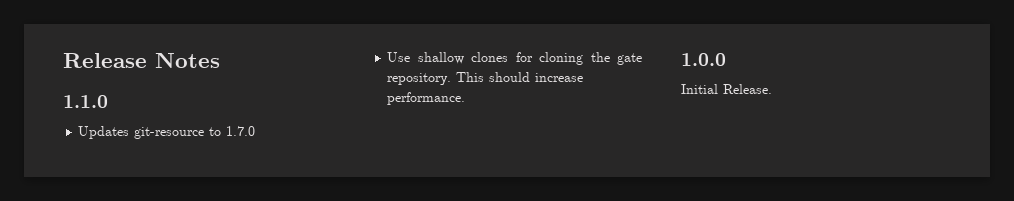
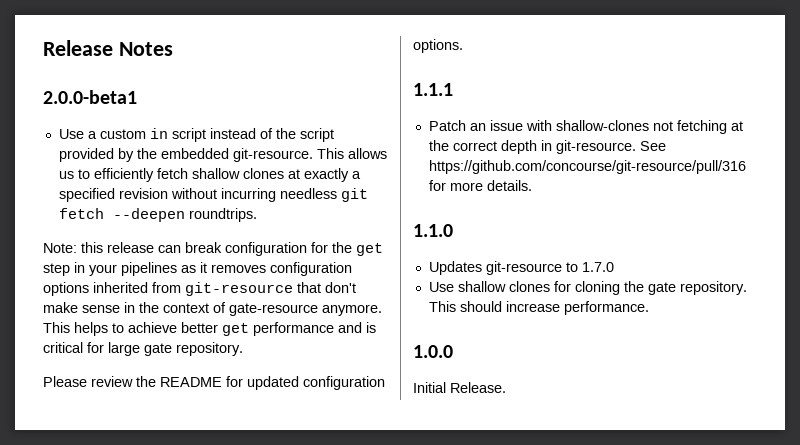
(220, 60) none -> [43,90,137,104] [58,128,334,142] [58,148,387,162] [58,168,361,182] [58,188,368,202] [58,208,257,222] [43,242,383,256] [43,262,352,276] [43,282,356,296] [43,302,382,316] [43,322,376,336] [43,342,243,356] [43,376,385,390] [413,39,463,53] [413,83,453,96] [428,120,743,134] [428,140,666,154] [428,160,746,174] [428,180,532,191] // 2.0.0-beta1 // Use a custom in script instead of the script provided by the embedded git-resource. This allows us to efficiently fetch shallow clones at exactly a specified revision without incurring needless git fetch --deepen roundtrips. // Note: this release can break configuration for the get step in your pipelines as it removes configuration options inherited from git-resource that don't make sense in the context of gate-resource anymore. This helps to achieve better get performance and is critical for large gate repository. // Please review the README for updated configuration options. // 1.1.1 // Patch an issue with shallow-clones not fetching at the correct depth in git-resource. See https://github.com/concourse/git-resource/pull/316 for more details.

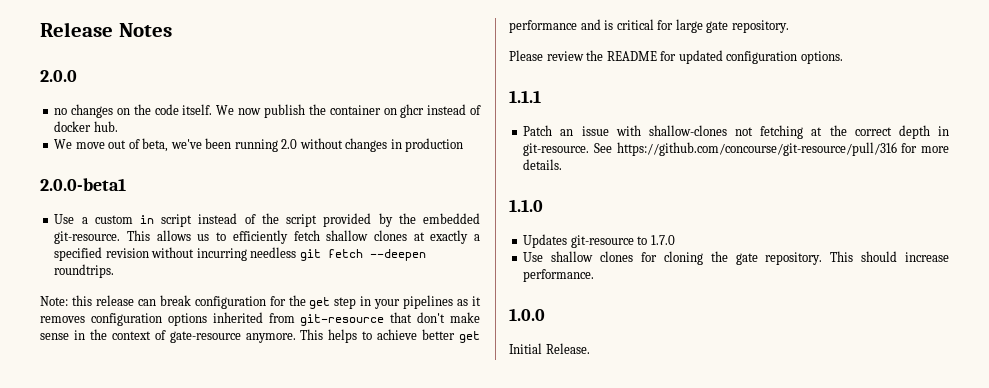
(173, 49) none -> [40,70,77,82] [54,104,482,118] [54,121,118,132] [54,138,464,152] // 2.0.0 // no changes on the code itself. We now publish the container on ghcr instead of docker hub. // We move out of beta, we've been running 2.0 without changes in production

